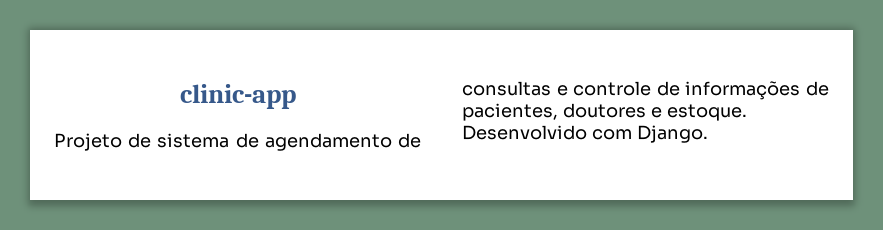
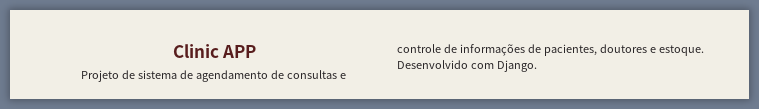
[179,84,296,109] clinic-app -> [172,44,257,58] Clinic APP

